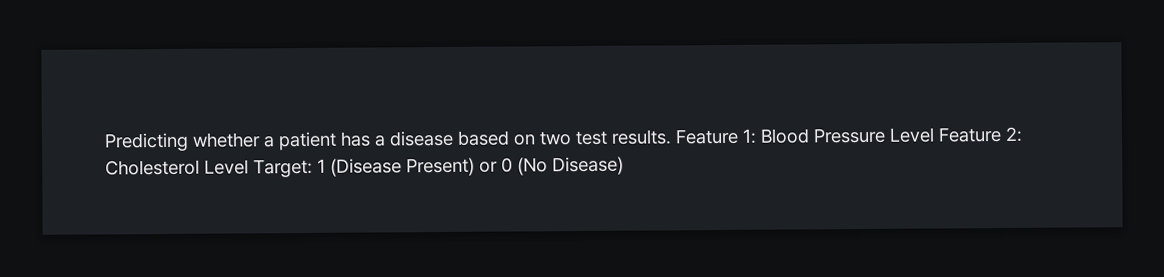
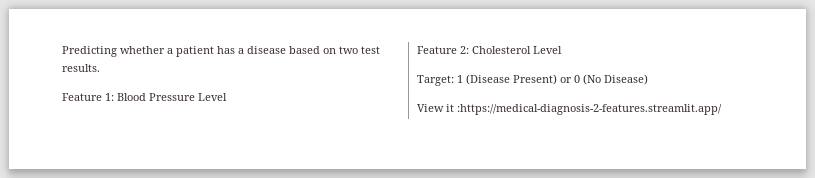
(672, 137) none -> (100, 68) //
(935, 135) none -> (227, 97) //
(249, 167) none -> (562, 50) //
(624, 166) none -> [417,104,722,115] // View it :https://medical-diagnosis-2-features.streamlit.app/

